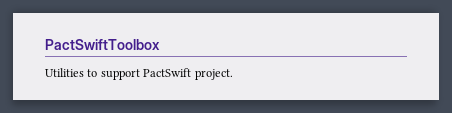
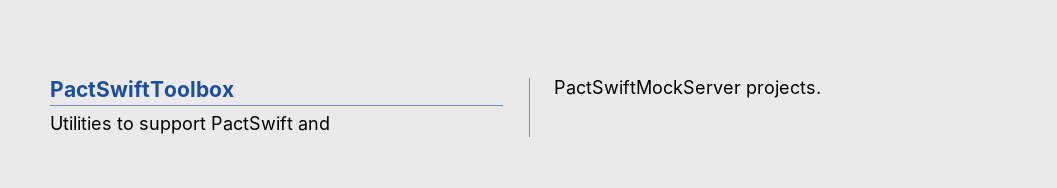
[194,69,233,80] project. -> [298,116,330,131] [554,80,821,98] and PactSwiftMockServer projects.

